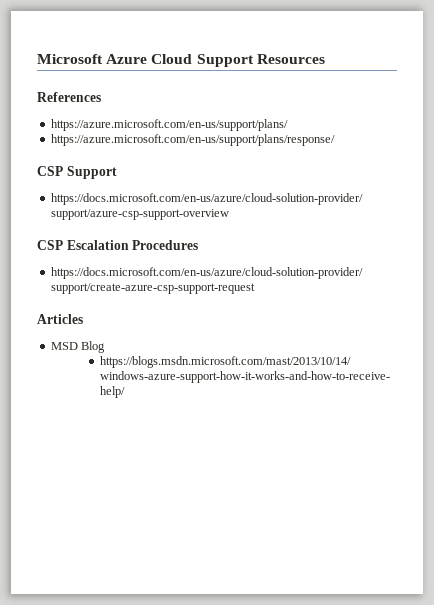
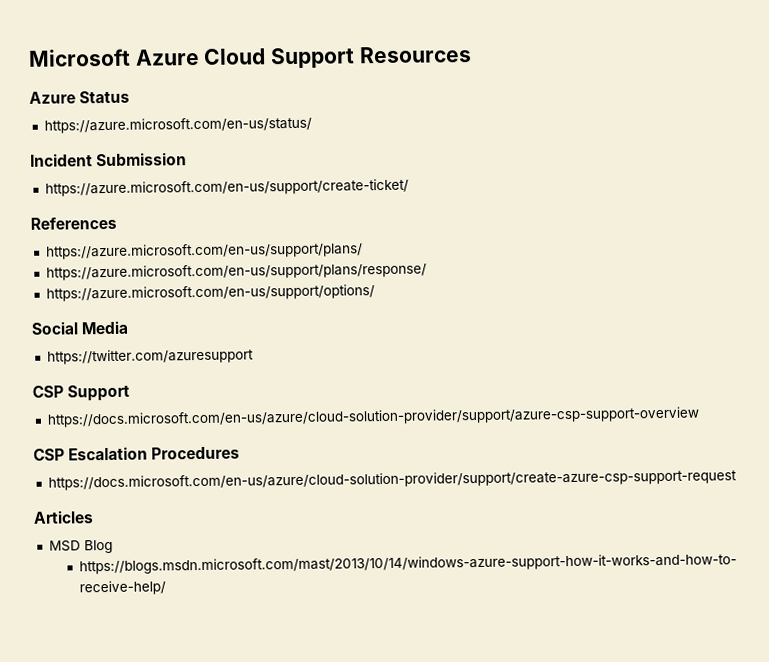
(325, 59) none -> [29,90,131,104] [43,116,312,134] [30,152,188,167] [44,178,409,197] // Azure Status // https://azure.microsoft.com/en-us/status/ // Incident Submission // https://azure.microsoft.com/en-us/support/create-ticket/
(335, 140) none -> [45,284,375,302] [31,320,130,335] [46,348,254,365] // https://azure.microsoft.com/en-us/support/options/ // Social Media // https://twitter.com/azuresupport

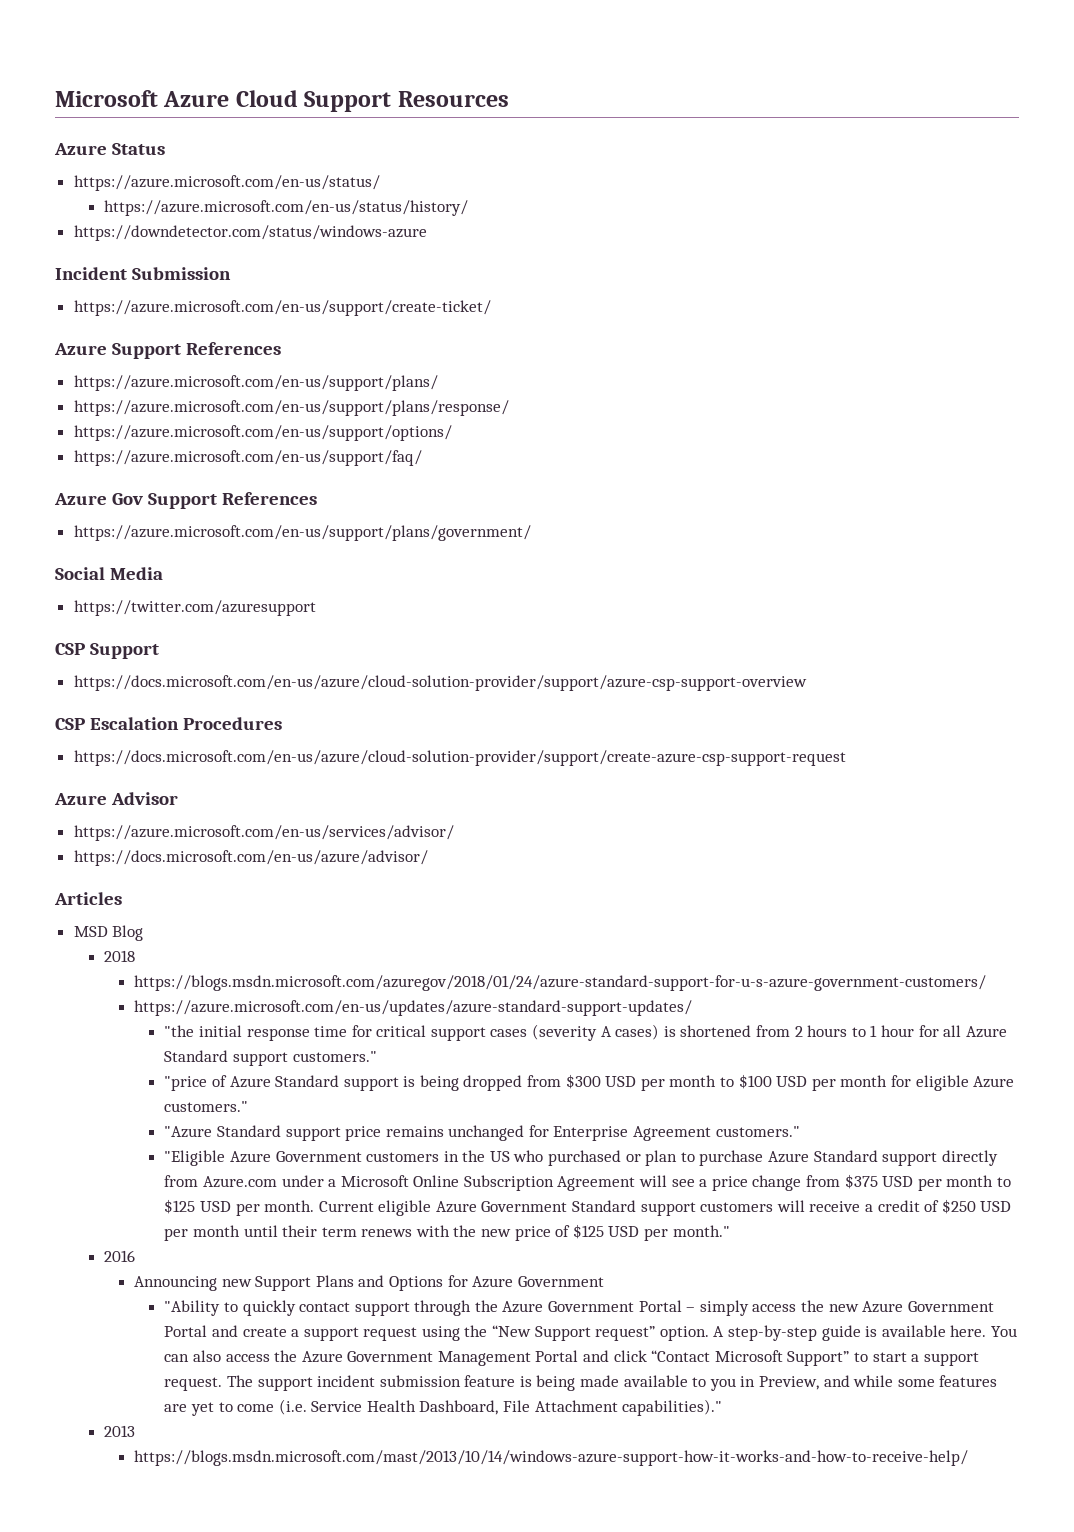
(312, 125) none -> [103,200,468,216] [73,225,427,241] // https://azure.microsoft.com/en-us/status/history/ // https://downdetector.com/status/windows-azure
(409, 187) none -> [54,343,182,359] Azure Support
(375, 293) none -> [73,450,422,466] [54,492,318,509] [73,525,531,541] // https://azure.microsoft.com/en-us/support/faq/ // Azure Gov Support References // https://azure.microsoft.com/en-us/support/plans/government/
(737, 480) none -> [54,792,179,805] [73,825,454,841] [73,850,428,866] // Azure Advisor // https://azure.microsoft.com/en-us/services/advisor/ // https://docs.microsoft.com/en-us/azure/advisor/
(113, 546) none -> [103,950,135,962] [134,975,987,991] [134,1000,693,1016] [164,1024,1007,1041] [164,1050,377,1066] [164,1074,1015,1091] [164,1101,249,1112] [164,1125,800,1141] [164,1150,998,1166] [164,1174,1011,1191] [164,1199,1012,1216] [164,1224,730,1241] [103,1250,135,1262] [134,1275,604,1291] [164,1300,994,1316] [164,1325,1017,1341] [164,1350,979,1366] [164,1375,998,1391] [164,1399,723,1416] [103,1425,135,1437] // 2018 // https://blogs.msdn.microsoft.com/azuregov/2018/01/24/azure-standard-support-for-u-s-azure-government-customers/ // https://azure.microsoft.com/en-us/updates/azure-standard-support-updates/ // "the initial response time for critical support cases (severity A cases) is shortened from 2 hours to 1 hour for all Azure Standard support customers." // "price of Azure Standard support is being dropped from $300 USD per month to $100 USD per month for eligible Azure customers." // "Azure Standard support price remains unchanged for Enterprise Agreement customers." // "Eligible Azure Government customers in the US who purchased or plan to purchase Azure Standard support directly from Azure.com under a Microsoft Online Subscription Agreement will see a price change from $375 USD per month to $125 USD per month. Current eligible Azure Government Standard support customers will receive a credit of $250 USD per month until their term renews with the new price of $125 USD per month." // 2016 // Announcing new Support Plans and Options for Azure Government // "Ability to quickly contact support through the Azure Government Portal – simply access the new Azure Government Portal and create a support request using the “New Support request” option. A step-by-step guide is available here. You can also access the Azure Government Management Portal and click “Contact Microsoft Support” to start a support request. The support incident submission feature is being made available to you in Preview, and while some features are yet to come (i.e. Service Health Dashboard, File Attachment capabilities)." // 2013

